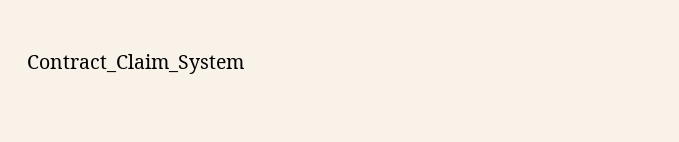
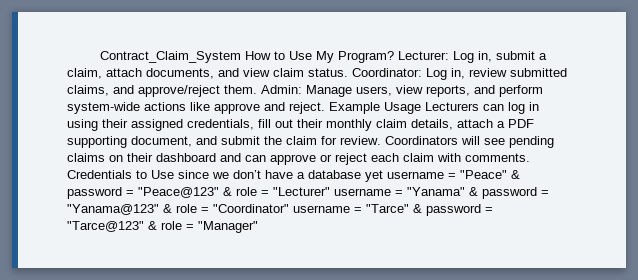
(244, 64) none -> [245,51,548,63] [67,68,567,80] [67,85,543,97] [67,102,539,114] [67,119,534,131] [67,136,554,148] [67,153,530,165] [67,170,520,182] [67,187,549,199] [67,204,493,216] [67,221,258,233] How to Use My Program? Lecturer: Log in, submit a claim, attach documents, and view claim status. Coordinator: Log in, review submitted claims, and approve/reject them. Admin: Manage users, view reports, and perform system-wide actions like approve and reject. Example Usage Lecturers can log in using their assigned credentials, fill out their monthly claim details, attach a PDF supporting document, and submit the claim for review. Coordinators will see pending claims on their dashboard and can approve or reject each claim with comments. Credentials to Use since we don’t have a database yet username = "Peace" & password = "Peace@123" & role = "Lecturer" username = "Yanama" & password = "Yanama@123" & role = "Coordinator" username = "Tarce" & password = "Tarce@123" & role = "Manager"

